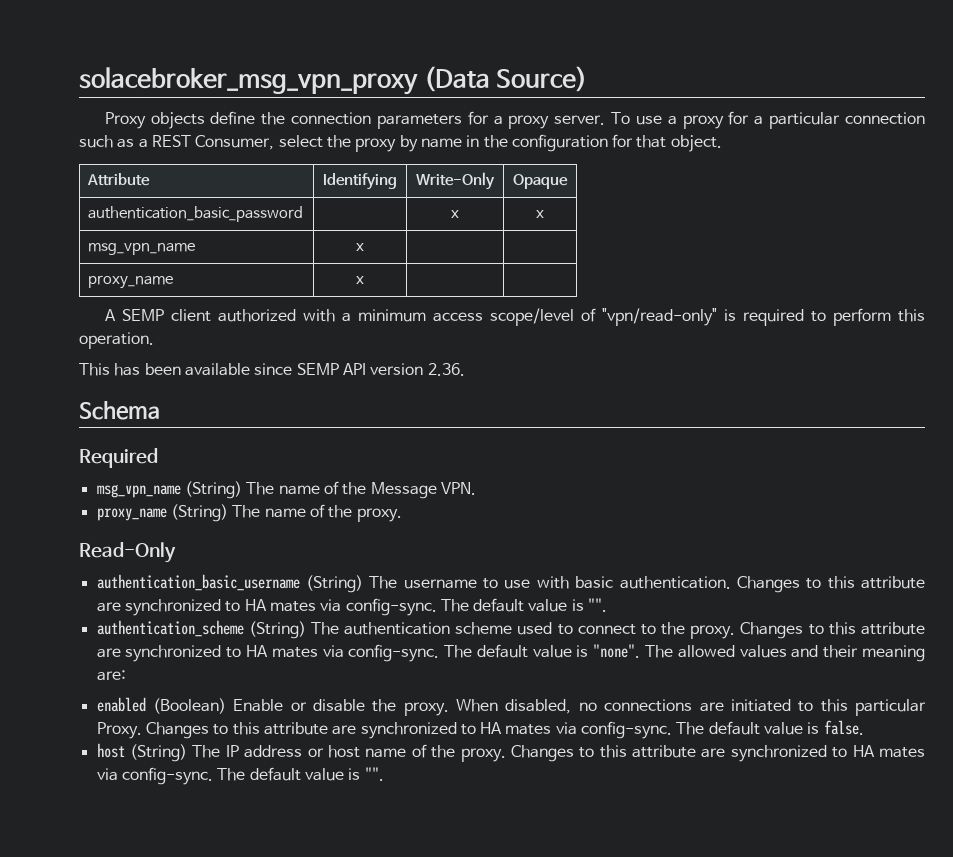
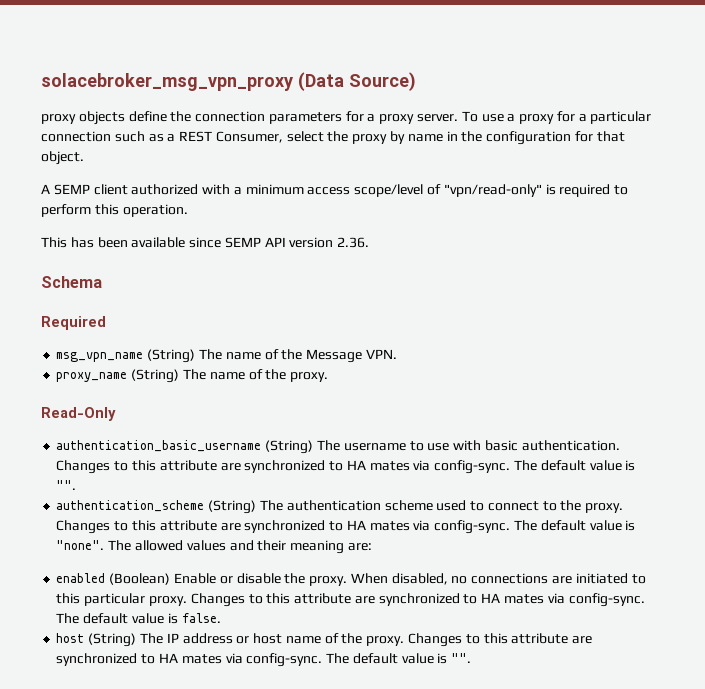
[104,112,146,129] Proxy -> [41,114,76,124] proxy
[87,173,151,186] [323,173,397,190] [416,172,495,190] [513,174,568,189] [88,206,304,222] [451,210,459,218] [536,210,544,218] [88,243,196,255] [356,243,364,251] [88,275,174,289] [356,276,364,284] // Attribute | Identifying | Write-Only | Opaque // authentication_basic_password | | x | x // msg_vpn_name | x | | // proxy_name | x | | -> (84, 158) none
[96,722,142,739] Proxy. -> [148,596,187,606] proxy.

